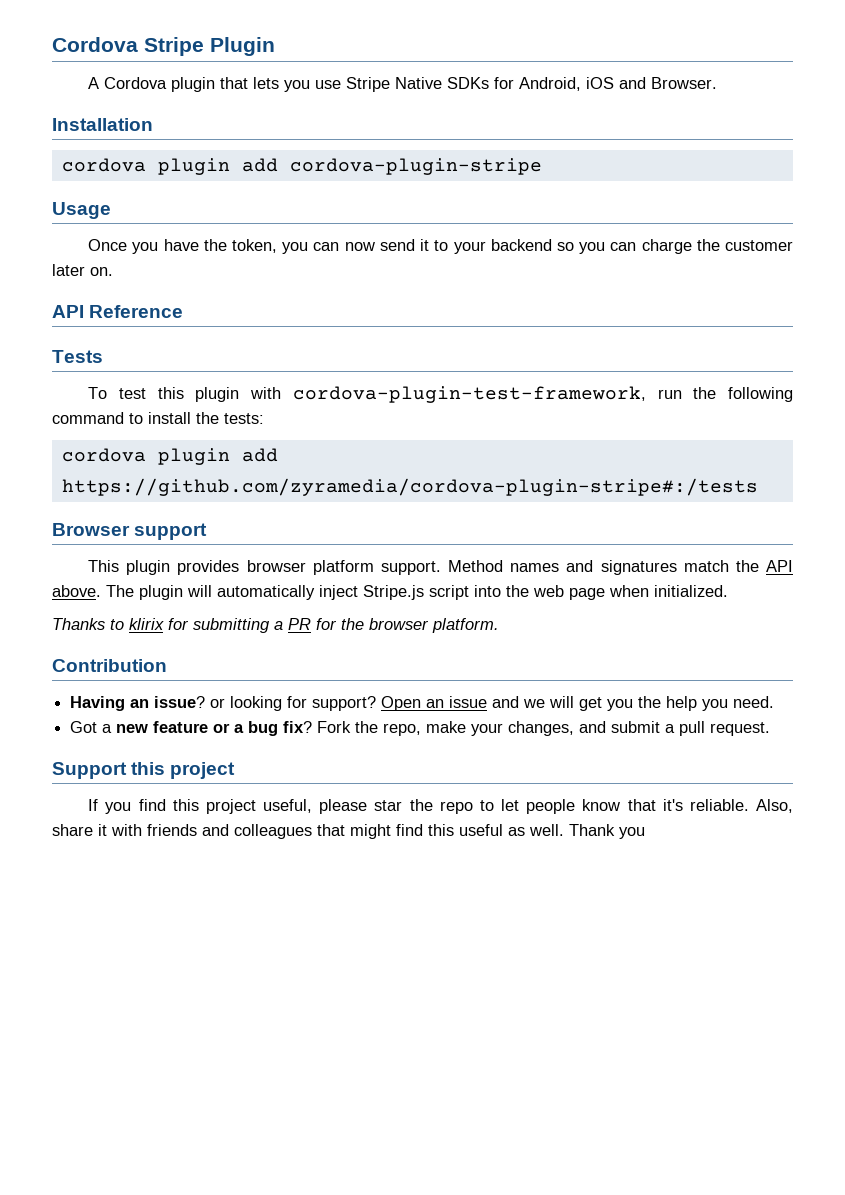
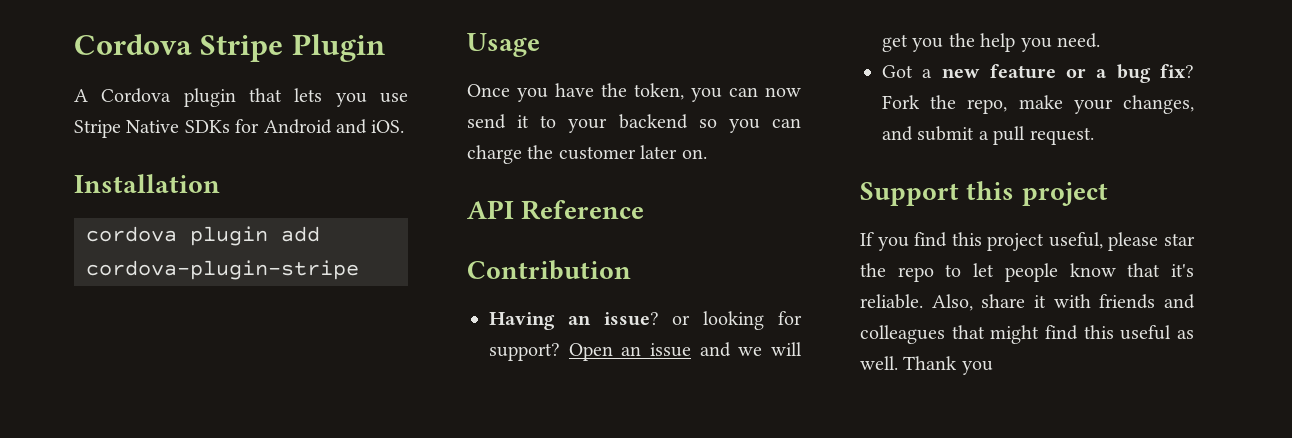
[519,77,718,91] Android, iOS and Browser. -> [263,119,405,134] Android and iOS.
[52,350,103,363] [88,386,794,403] [52,412,264,424] [61,448,278,465] [61,478,758,496] [52,523,208,540] [88,560,793,575] [52,585,728,600] [52,618,499,633] // Tests // To test this plugin with cordova-plugin-test-framework, run the following command to install the tests: // cordova plugin add https://github.com/zyramedia/cordova-plugin-stripe#:/tests // Browser support // This plugin provides browser platform support. Method names and signatures match the API above. The plugin will automatically inject Stripe.js script into the web page when initialized. // Thanks to klirix for submitting a PR for the browser platform. -> (645, 210) none

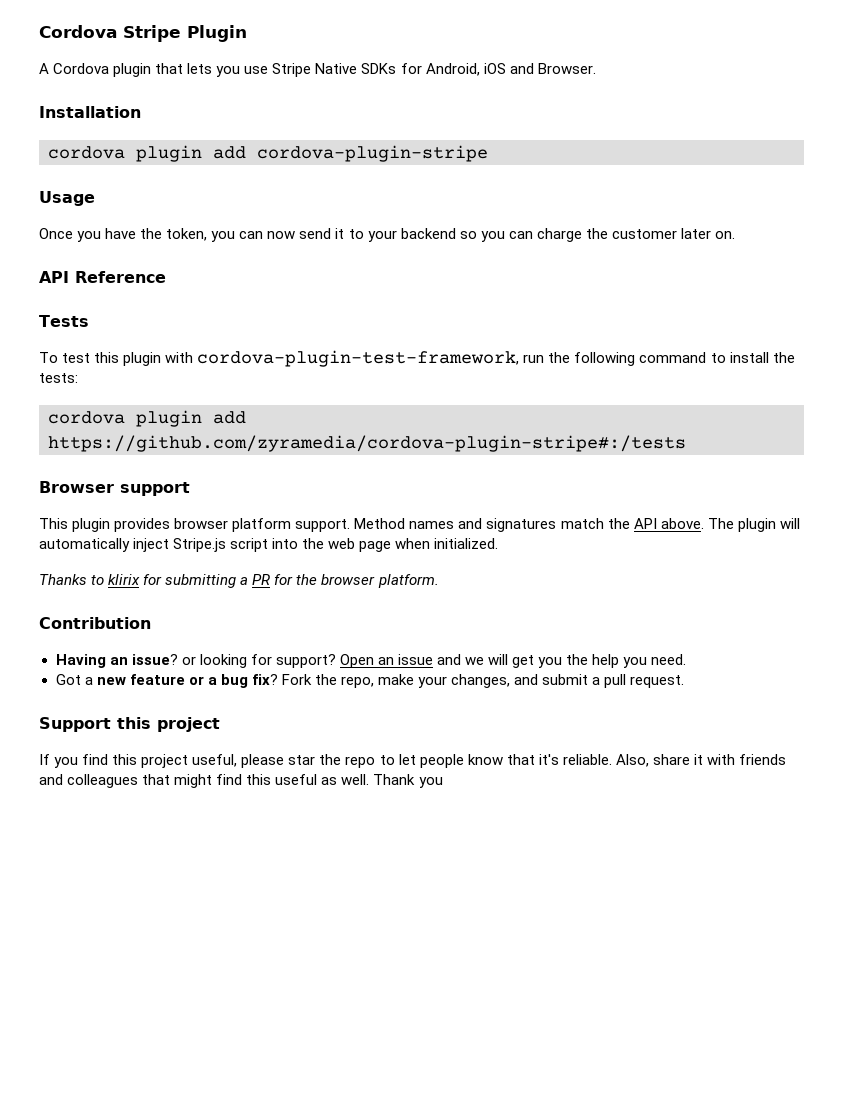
[263,119,405,134] Android and iOS. -> [425,63,596,76] Android, iOS and Browser.
(645, 210) none -> [39,315,89,327] [39,350,795,367] [39,373,78,383] [48,410,246,427] [48,435,686,452] [39,481,190,496] [39,518,800,532] [39,538,499,552] [39,574,439,588] // Tests // To test this plugin with cordova-plugin-test-framework, run the following command to install the tests: // cordova plugin add https://github.com/zyramedia/cordova-plugin-stripe#:/tests // Browser support // This plugin provides browser platform support. Method names and signatures match the API above. The plugin will automatically inject Stripe.js script into the web page when initialized. // Thanks to klirix for submitting a PR for the browser platform.

